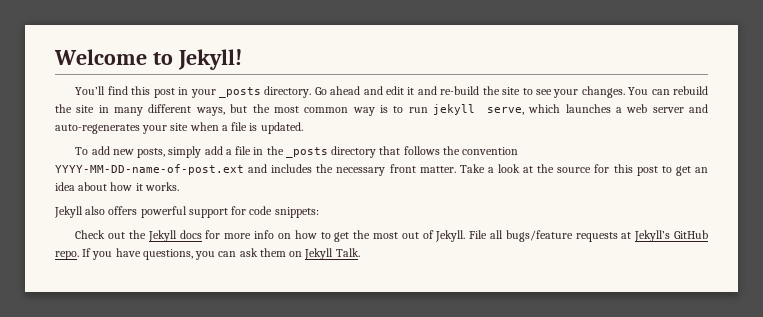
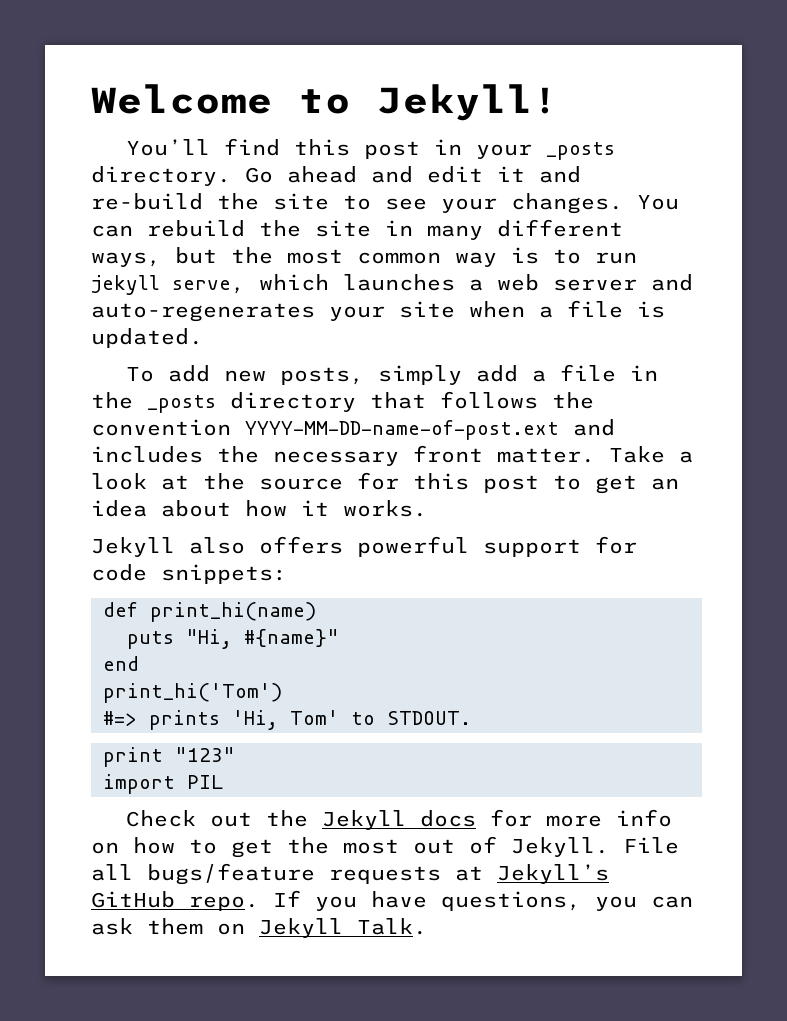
(319, 212) none -> [103,602,316,622] [127,629,339,649] [103,656,139,671] [103,683,282,703] [103,710,471,730] [103,747,235,767] [103,774,223,794] // def print_hi(name) // puts "Hi, #{name}" // end // print_hi('Tom') // #=> prints 'Hi, Tom' to STDOUT. // print "123" // import PIL

